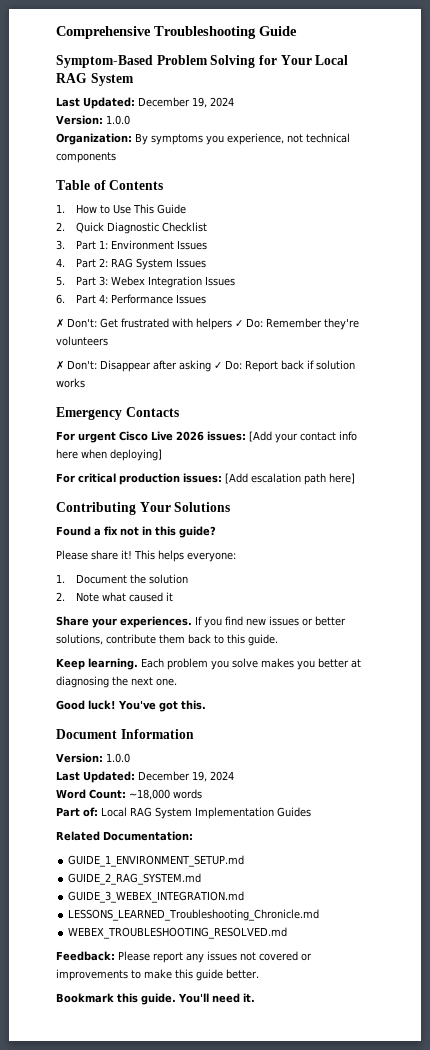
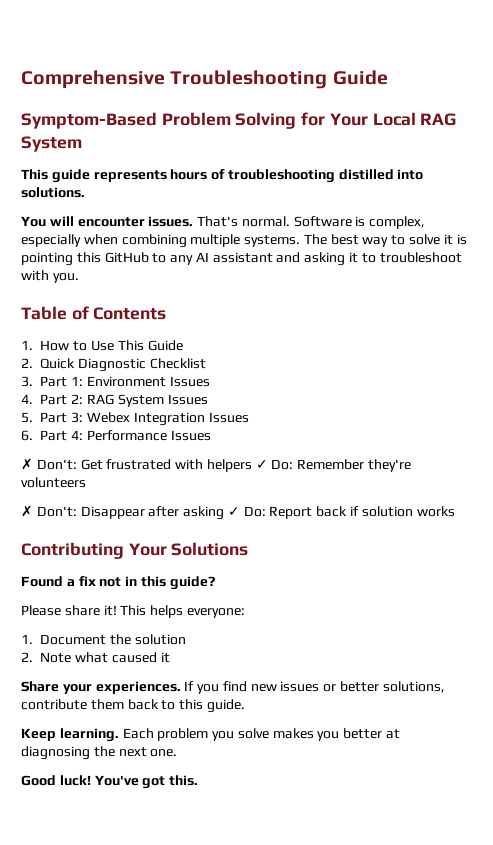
[56,97,234,109] [56,115,130,125] [56,133,350,145] [56,152,116,163] Last Updated: December 19, 2024 // Version: 1.0.0 // Organization: By symptoms you experience, not technical components -> [21,169,424,183] [21,187,85,198] [21,216,426,229] [21,234,467,248] [21,252,462,266] [21,270,79,283] This guide represents hours of troubleshooting distilled into solutions. // You will encounter issues. That's normal. Software is complex, especially when combining multiple systems. The best way to solve it is pointing this GitHub to any AI assistant and asking it to troubleshoot with you.
[56,407,179,420] [56,431,357,443] [56,449,162,461] [56,473,355,485] // Emergency Contacts // For urgent Cisco Live 2026 issues: [Add your contact info here when deploying] // For critical production issues: [Add escalation path here] -> (455, 511) none
[56,729,194,739] [56,753,130,763] [56,771,234,783] [56,789,202,800] [56,807,311,819] [56,831,193,841] [68,855,245,867] [68,873,202,885] [68,891,245,903] [68,909,320,921] [68,927,288,939] [56,951,312,963] [56,969,259,981] [56,993,255,1005] // Document Information // Version: 1.0.0 // Last Updated: December 19, 2024 // Word Count: ~18,000 words // Part of: Local RAG System Implementation Guides // Related Documentation: // GUIDE_1_ENVIRONMENT_SETUP.md // GUIDE_2_RAG_SYSTEM.md // GUIDE_3_WEBEX_INTEGRATION.md // LESSONS_LEARNED_Troubleshooting_Chronicle.md // WEBEX_TROUBLESHOOTING_RESOLVED.md // Feedback: Please report any issues not covered or improvements to make this guide better. // Bookmark this guide. You'll need it. -> (199, 780) none

